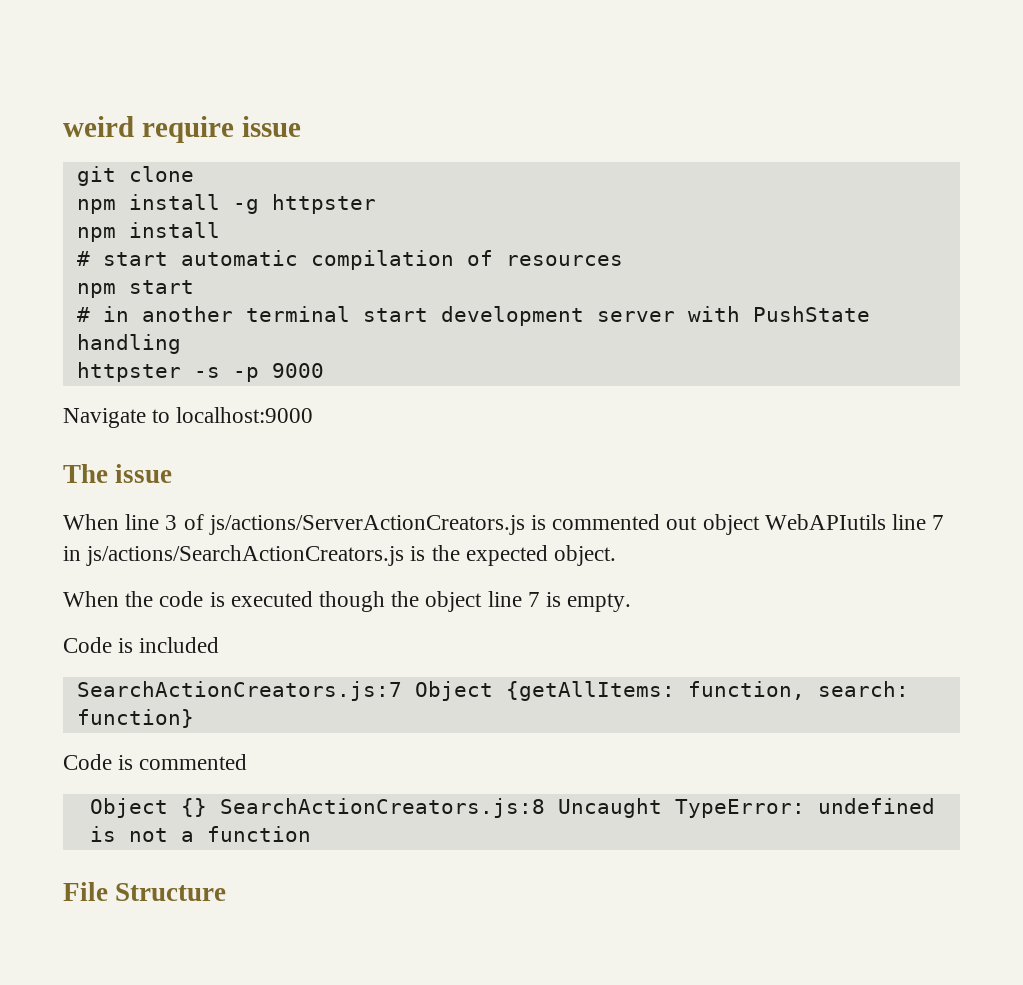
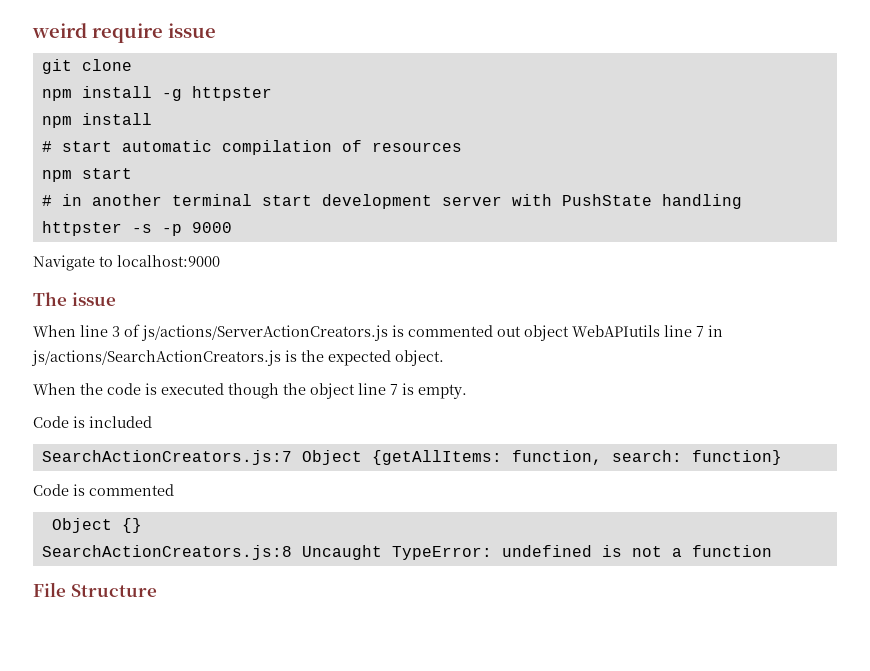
(207, 807) none -> (142, 525) //

